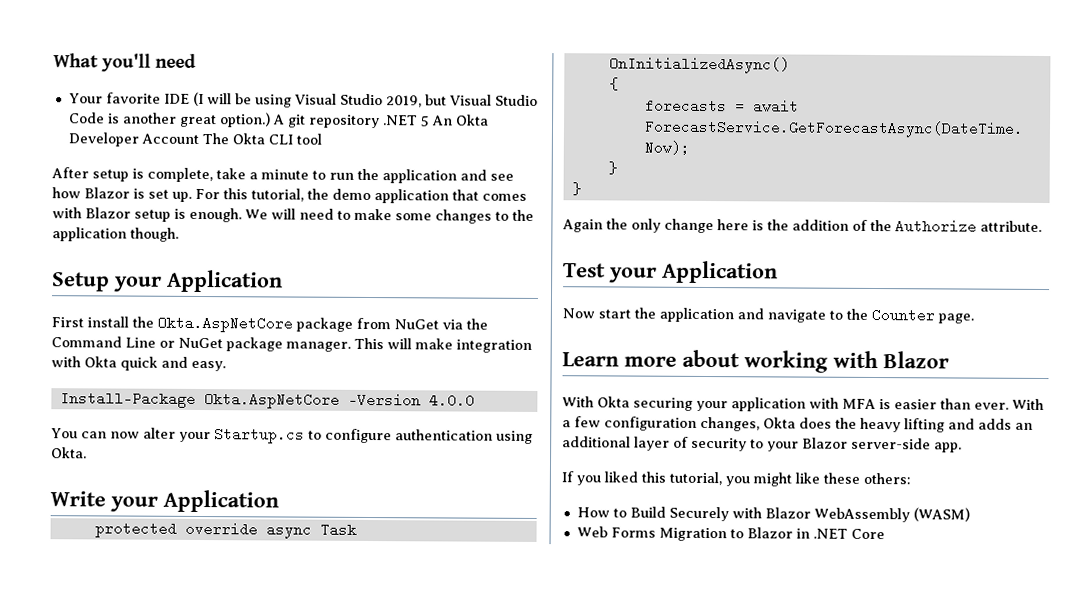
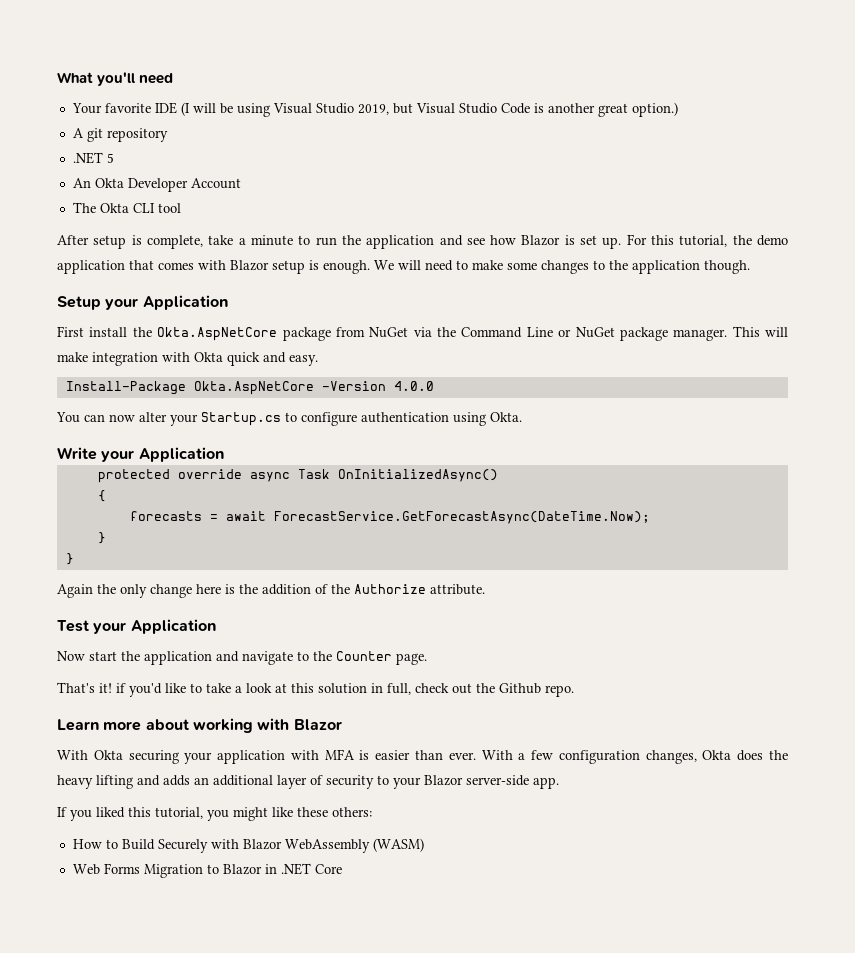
(271, 120) none -> (678, 109) //
(380, 121) none -> (168, 135) //
(430, 121) none -> (114, 158) //
(199, 138) none -> (241, 183) //
(974, 318) none -> [57,682,574,697] // That's it! if you'd like to take a look at this solution in full, check out the Github repo.

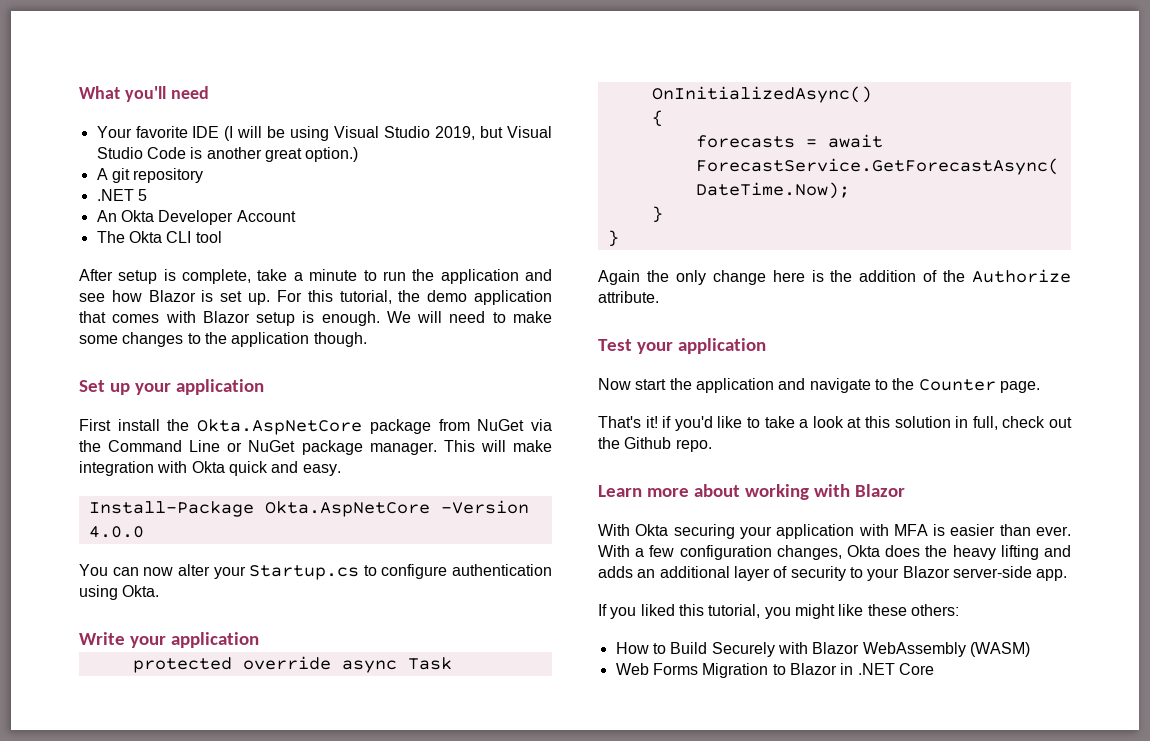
[57,295,228,310] Setup your Application -> [79,379,264,395] Set up your application
[138,447,224,462] Application -> [170,632,259,648] application
[130,619,216,634] Application -> [677,338,766,354] application

